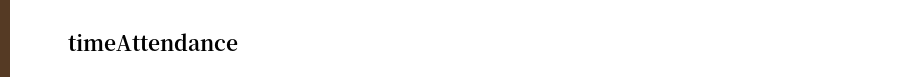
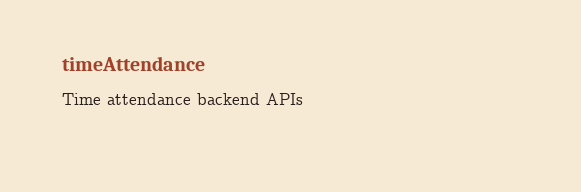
(238, 42) none -> [62,93,303,105] // Time attendance backend APIs

